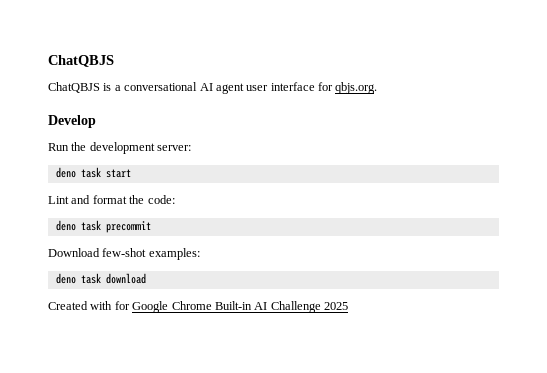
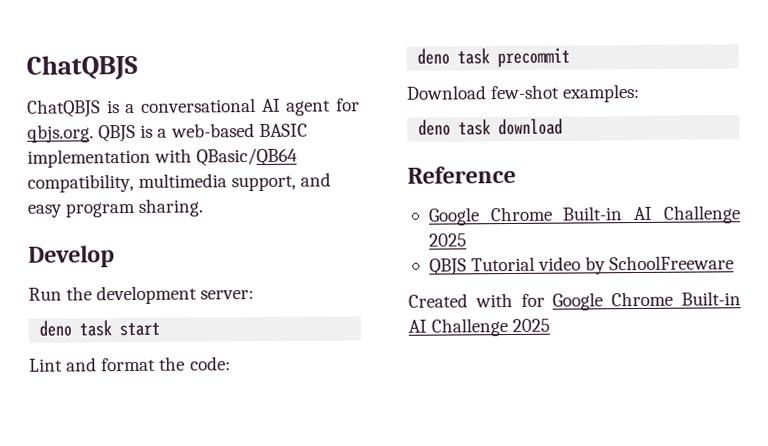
[246,82,315,91] user interface -> (332, 108) none
(378, 88) none -> [98,123,308,143] [27,147,299,168] [27,172,332,193] [27,198,204,218] QBJS is a web-based BASIC implementation with QBasic/QB64 compatibility, multimedia support, and easy program sharing.
(146, 278) none -> [407,165,516,184] [427,205,741,226] [428,233,467,247] [428,255,735,276] // Reference // Google Chrome Built-in AI Challenge 2025 // QBJS Tutorial video by SchoolFreeware

